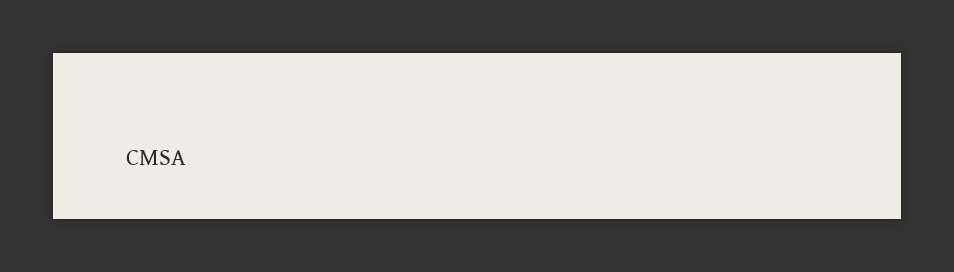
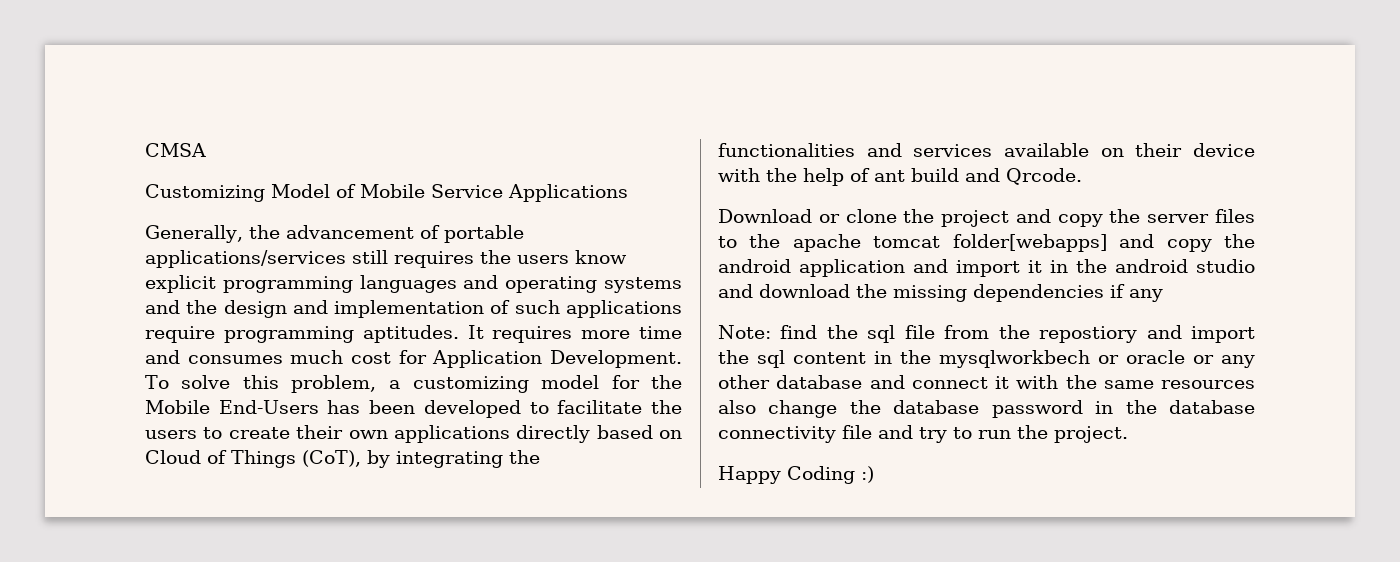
(186, 157) none -> [145,184,628,202] [145,225,524,243] [145,250,627,268] [145,275,682,293] [145,300,682,318] [145,325,682,343] [145,350,682,368] [145,375,682,393] [145,400,682,418] [145,425,682,443] [145,450,540,468] [718,143,1255,157] [718,168,1082,186] [718,209,1255,227] [718,234,1255,252] [718,259,1255,277] [718,284,1163,302] [718,325,1255,343] [718,350,1255,368] [718,375,1255,389] [718,400,1255,418] [718,425,1128,443] [718,466,874,484] // Customizing Model of Mobile Service Applications // Generally, the advancement of portable applications/services still requires the users know explicit programming languages and operating systems and the design and implementation of such applications require programming aptitudes. It requires more time and consumes much cost for Application Development. To solve this problem, a customizing model for the Mobile End-Users has been developed to facilitate the users to create their own applications directly based on Cloud of Things (CoT), by integrating the functionalities and services available on their device with the help of ant build and Qrcode. // Download or clone the project and copy the server files to the apache tomcat folder[webapps] and copy the android application and import it in the android studio and download the missing dependencies if any // Note: find the sql file from the repostiory and import the sql content in the mysqlworkbech or oracle or any other database and connect it with the same resources also change the database password in the database connectivity file and try to run the project. // Happy Coding :)

